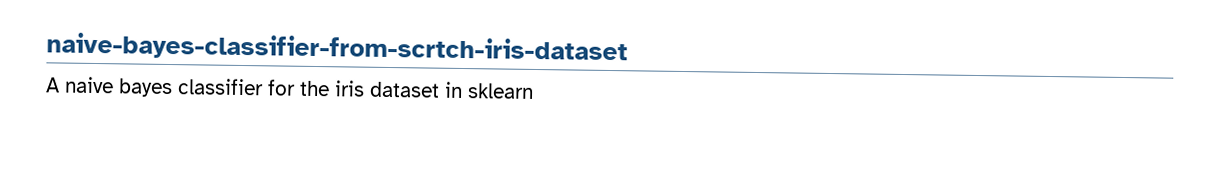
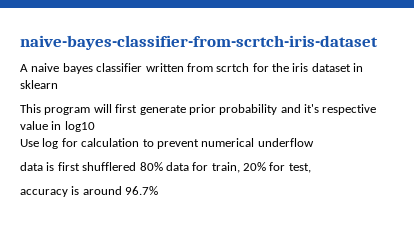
(264, 87) none -> [145,63,250,72] written from scrtch
(534, 91) none -> [20,104,377,115] [20,121,95,132] [20,138,314,149] [20,162,311,173] [20,186,159,197] // This program will first generate prior probability and it's respective value in log10 // Use log for calculation to prevent numerical underflow // data is first shufflered 80% data for train, 20% for test, // accuracy is around 96.7%

